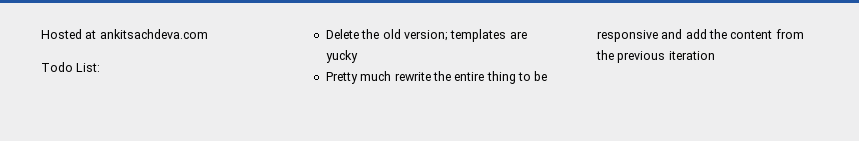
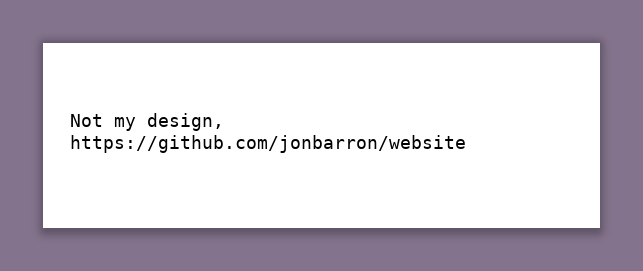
[41,29,208,39] [41,62,101,72] [325,29,527,42] [325,50,358,63] [325,71,548,84] [596,29,804,42] [595,50,715,63] Hosted at ankitsachdeva.com // Todo List: // Delete the old version; templates are yucky // Pretty much rewrite the entire thing to be responsive and add the content from the previous iteration -> [70,113,224,131] [70,135,466,153] Not my design, https://github.com/jonbarron/website

